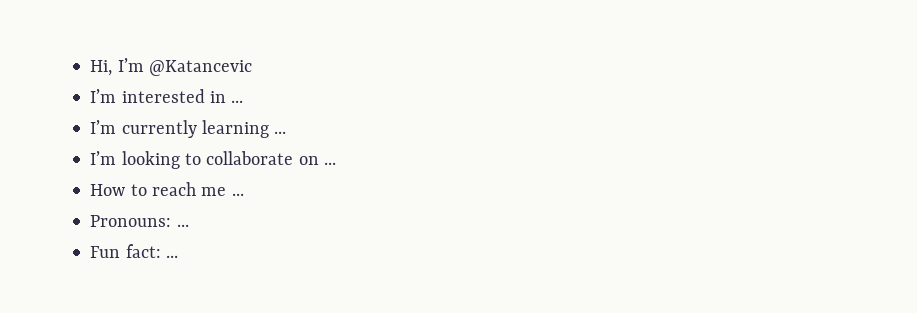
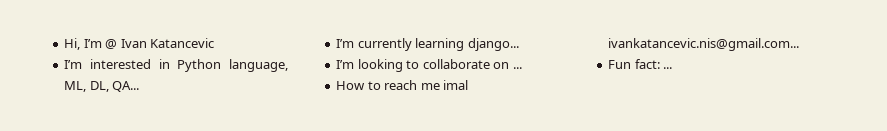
[148,60,252,76] @Katancevic -> [105,38,215,49] @ Ivan Katancevic
[231,100,244,103] ... -> [177,59,288,72] [64,81,140,92] Python language, ML, DL, QA...
[274,131,287,134] ... -> [467,38,519,51] django...
[231,193,244,196] [90,215,189,227] ... // Pronouns: ... -> [443,80,469,90] [608,38,800,51] imal ivankatancevic.nis@gmail.com...

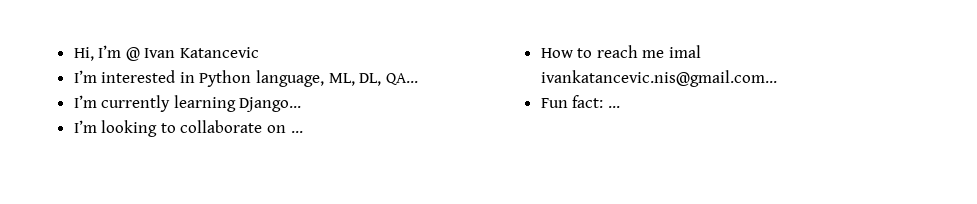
[467,38,519,51] django... -> [239,97,302,112] Django...

